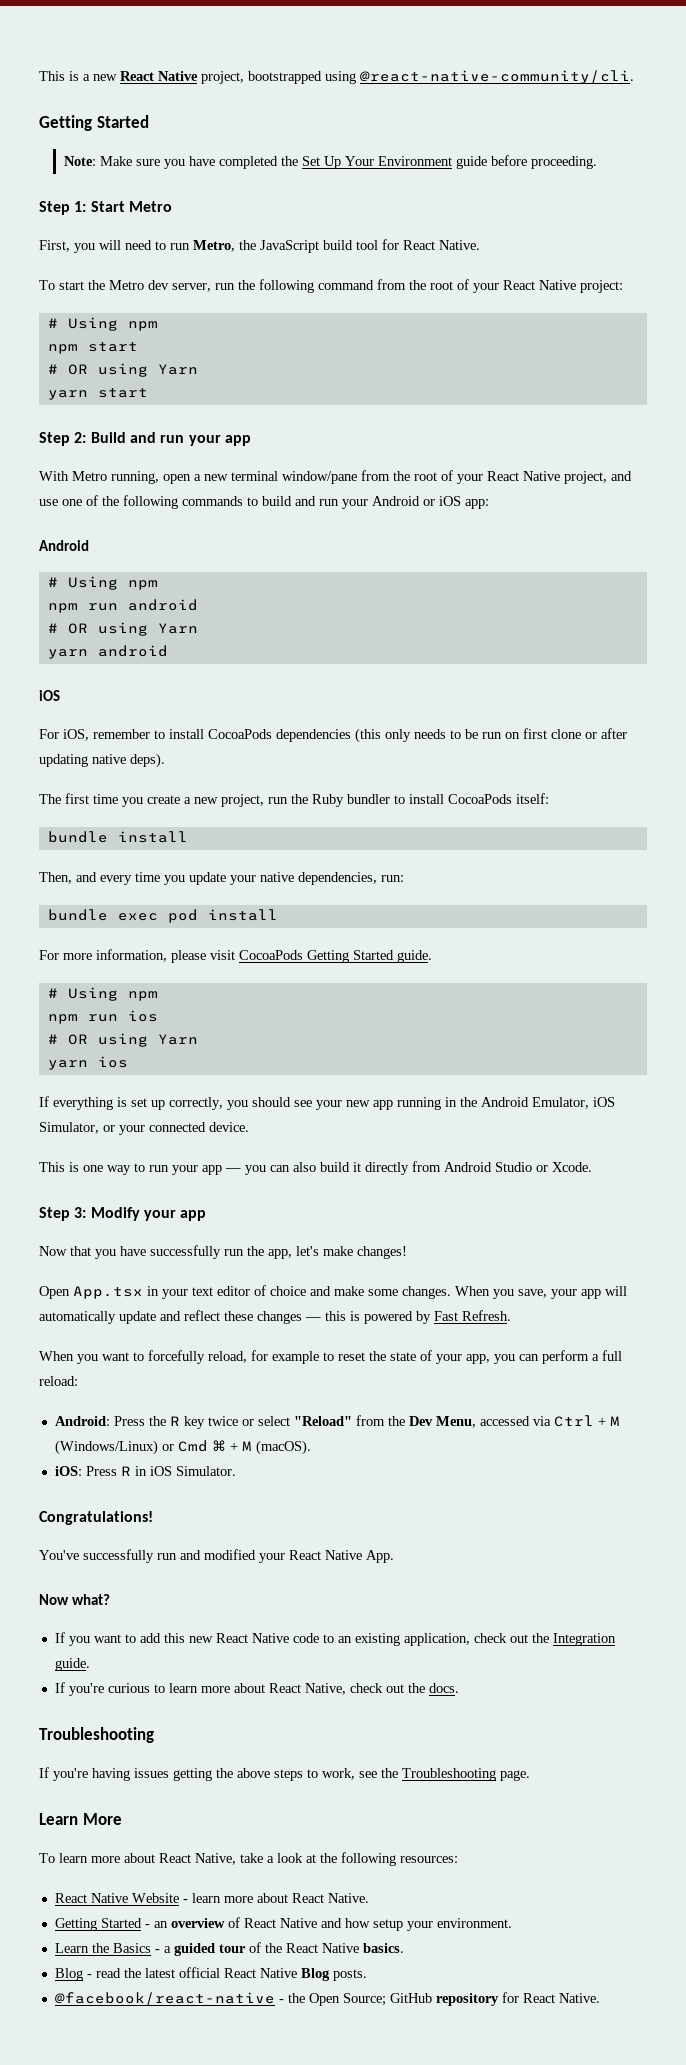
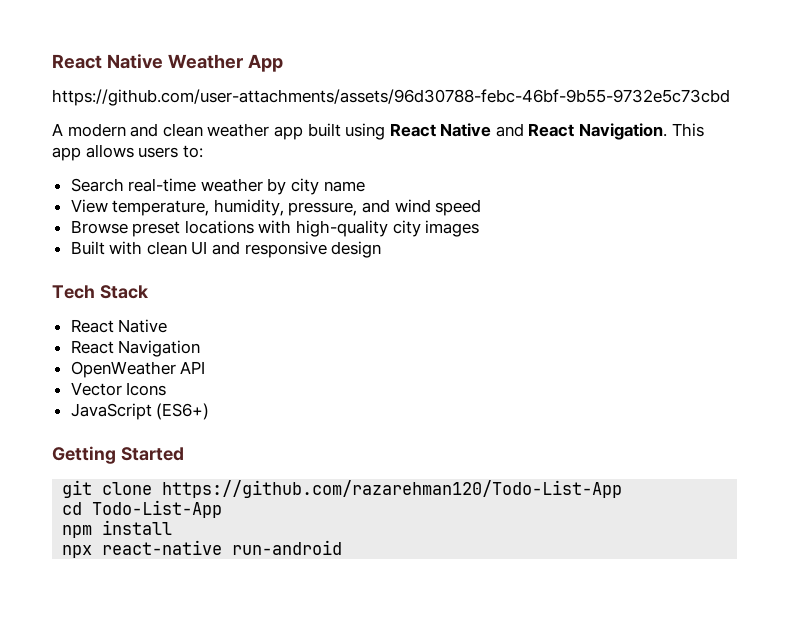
[39,70,634,84] [39,115,149,131] [63,155,597,169] [39,201,172,215] [39,239,480,253] [39,279,623,293] [47,317,158,331] [47,342,138,354] [47,363,198,377] [47,388,148,400] [39,432,251,446] [39,470,632,484] [39,495,489,509] [39,540,89,551] [47,576,158,590] [47,599,198,613] [47,622,198,636] [47,645,168,659] [39,690,60,701] [39,728,627,743] [39,753,165,768] [39,793,549,807] [47,831,188,843] [39,872,404,885] [47,909,278,923] [39,949,432,963] [47,987,158,1001] [47,1010,158,1024] [47,1033,198,1047] [47,1056,128,1070] [39,1096,615,1110] [39,1122,249,1135] [39,1161,592,1175] [39,1207,207,1221] [39,1245,407,1259] [39,1285,627,1299] [39,1310,511,1324] [39,1350,622,1364] [39,1376,78,1386] [54,1415,620,1429] [54,1440,311,1455] [54,1466,236,1476] [39,1511,153,1525] [39,1549,394,1563] [39,1594,111,1605] [54,1632,616,1646] [54,1658,90,1671] [54,1682,459,1696] [39,1727,154,1743] [39,1767,530,1781] [39,1813,122,1825] [39,1852,458,1866] [54,1893,369,1903] [54,1917,512,1931] [54,1942,404,1956] [54,1967,367,1981] [54,1992,600,2006] This is a new React Native project, bootstrapped using @react-native-community/cli. // Getting Started // Note: Make sure you have completed the Set Up Your Environment guide before proceeding. // Step 1: Start Metro // First, you will need to run Metro, the JavaScript build tool for React Native. // To start the Metro dev server, run the following command from the root of your React Native project: // # Using npm // npm start // # OR using Yarn // yarn start // Step 2: Build and run your app // With Metro running, open a new terminal window/pane from the root of your React Native project, and use one of the following commands to build and run your Android or iOS app: // Android // # Using npm // npm run android // # OR using Yarn // yarn android // iOS // For iOS, remember to install CocoaPods dependencies (this only needs to be run on first clone or after updating native deps). // The first time you create a new project, run the Ruby bundler to install CocoaPods itself: // bundle install // Then, and every time you update your native dependencies, run: // bundle exec pod install // For more information, please visit CocoaPods Getting Started guide. // # Using npm // npm run ios // # OR using Yarn // yarn ios // If everything is set up correctly, you should see your new app running in the Android Emulator, iOS Simulator, or your connected device. // This is one way to run your app — you can also build it directly from Android Studio or Xcode. // Step 3: Modify your app // Now that you have successfully run the app, let's make changes! // Open App.tsx in your text editor of choice and make some changes. When you save, your app will automatically update and reflect these changes — this is powered by Fast Refresh. // When you want to forcefully reload, for example to reset the state of your app, you can perform a full reload: // Android: Press the R key twice or select "Reload" from the Dev Menu, accessed via Ctrl + M (Windows/Linux) or Cmd ⌘ + M (macOS). // iOS: Press R in iOS Simulator. // Congratulations! // You've successfully run and modified your React Native App. // Now what? // If you want to add this new React Native code to an existing application, check out the Integration guide. // If you're curious to learn more about React Native, check out the docs. // Troubleshooting // If you're having issues getting the above steps to work, see the Troubleshooting page. // Learn More // To learn more about React Native, take a look at the following resources: // React Native Website - learn more about React Native. // Getting Started - an overview of React Native and how setup your environment. // Learn the Basics - a guided tour of the React Native basics. // Blog - read the latest official React Native Blog posts. // @facebook/react-native - the Open Source; GitHub repository for React Native. -> [52,54,283,72] [52,89,730,106] [52,123,704,140] [52,144,203,161] [70,178,365,195] [70,199,482,216] [70,220,480,237] [70,241,382,258] [52,285,149,299] [70,319,168,333] [70,340,201,357] [70,361,206,378] [70,382,167,396] [70,403,210,420] [52,446,184,464] [62,480,623,498] [62,500,223,518] [62,520,173,538] [62,540,343,558] React Native Weather App // https://github.com/user-attachments/assets/96d30788-febc-46bf-9b55-9732e5c73cbd // A modern and clean weather app built using React Native and React Navigation. This app allows users to: // Search real-time weather by city name // View temperature, humidity, pressure, and wind speed // Browse preset locations with high-quality city images // Built with clean UI and responsive design // Tech Stack // React Native // React Navigation // OpenWeather API // Vector Icons // JavaScript (ES6+) // Getting Started // git clone https://github.com/razarehman120/Todo-List-App // cd Todo-List-App // npm install // npx react-native run-android

